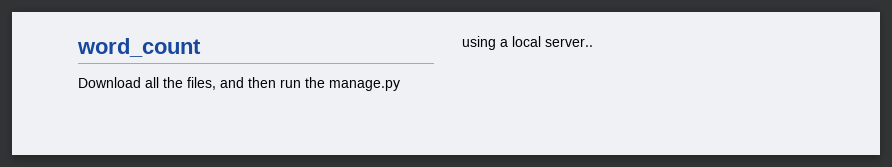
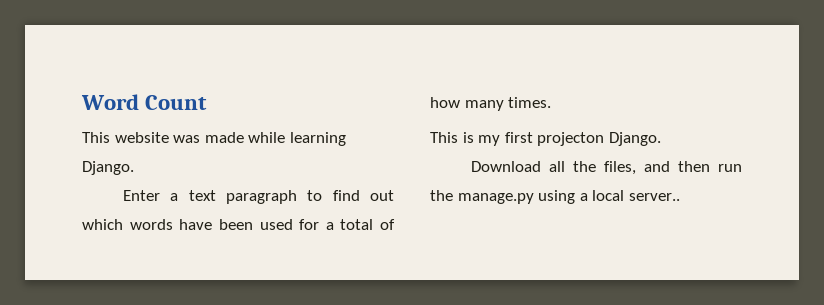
[77,38,201,57] word_count -> [81,94,208,110] [82,132,346,146] [82,161,134,175] [123,190,394,204] [82,219,395,230] [430,97,552,111] [430,132,661,146] Word Count // This website was made while learning Django. // Enter a text paragraph to find out which words have been used for a total of how many times. // This is my first projecton Django.

